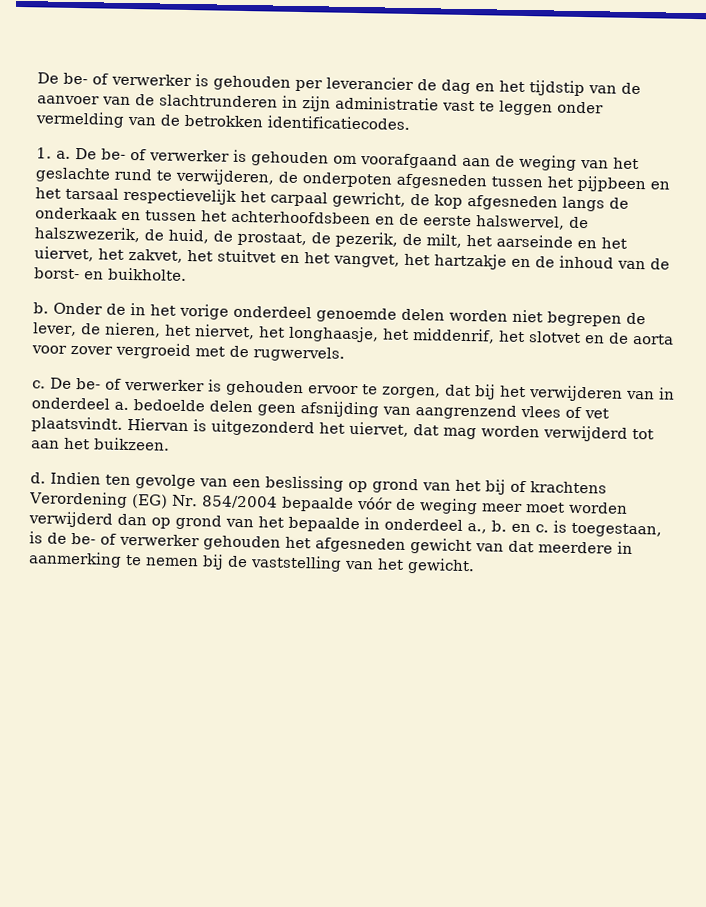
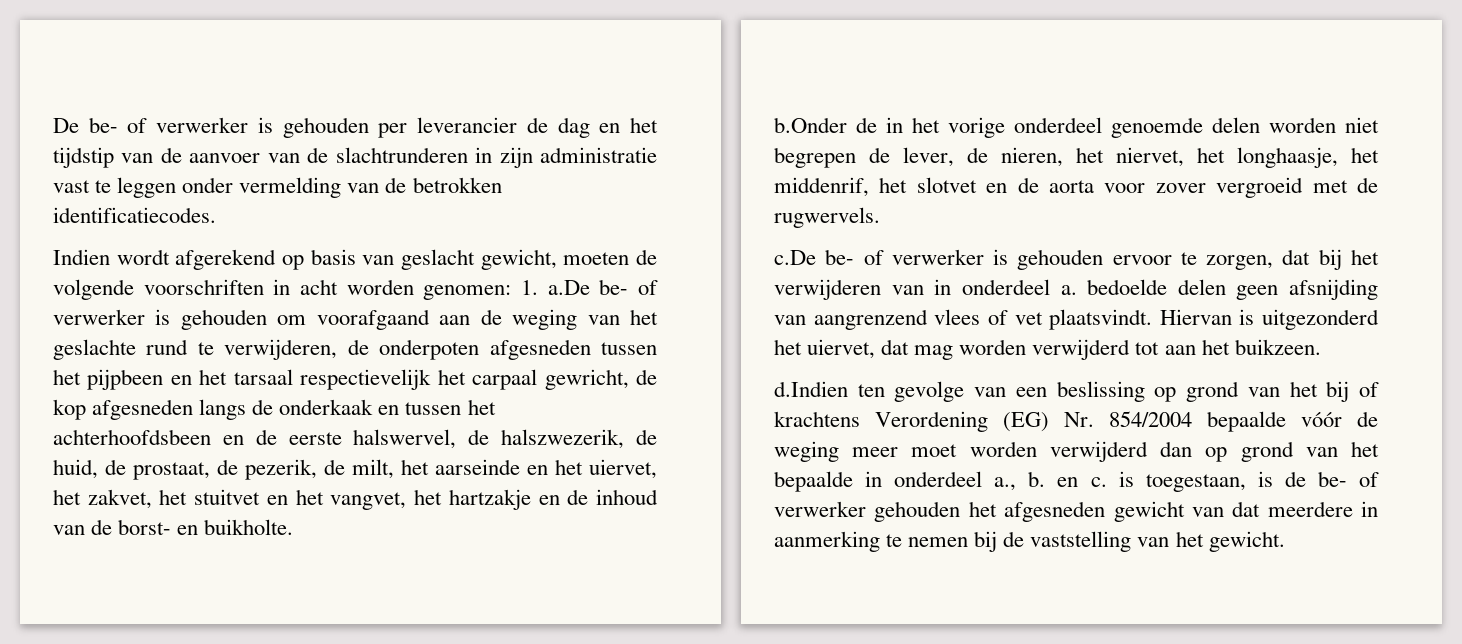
[36,147,97,160] 1. a. De -> [53,249,657,270] [53,279,590,300] Indien wordt afgerekend op basis van geslacht gewicht, moeten de volgende voorschriften in acht worden genomen: 1. a.De
[33,302,103,315] b. Onder -> [774,117,847,133] b.Onder
[32,377,72,389] c. De -> [774,250,816,265] c.De
[30,471,101,485] d. Indien -> [774,381,848,397] d.Indien

